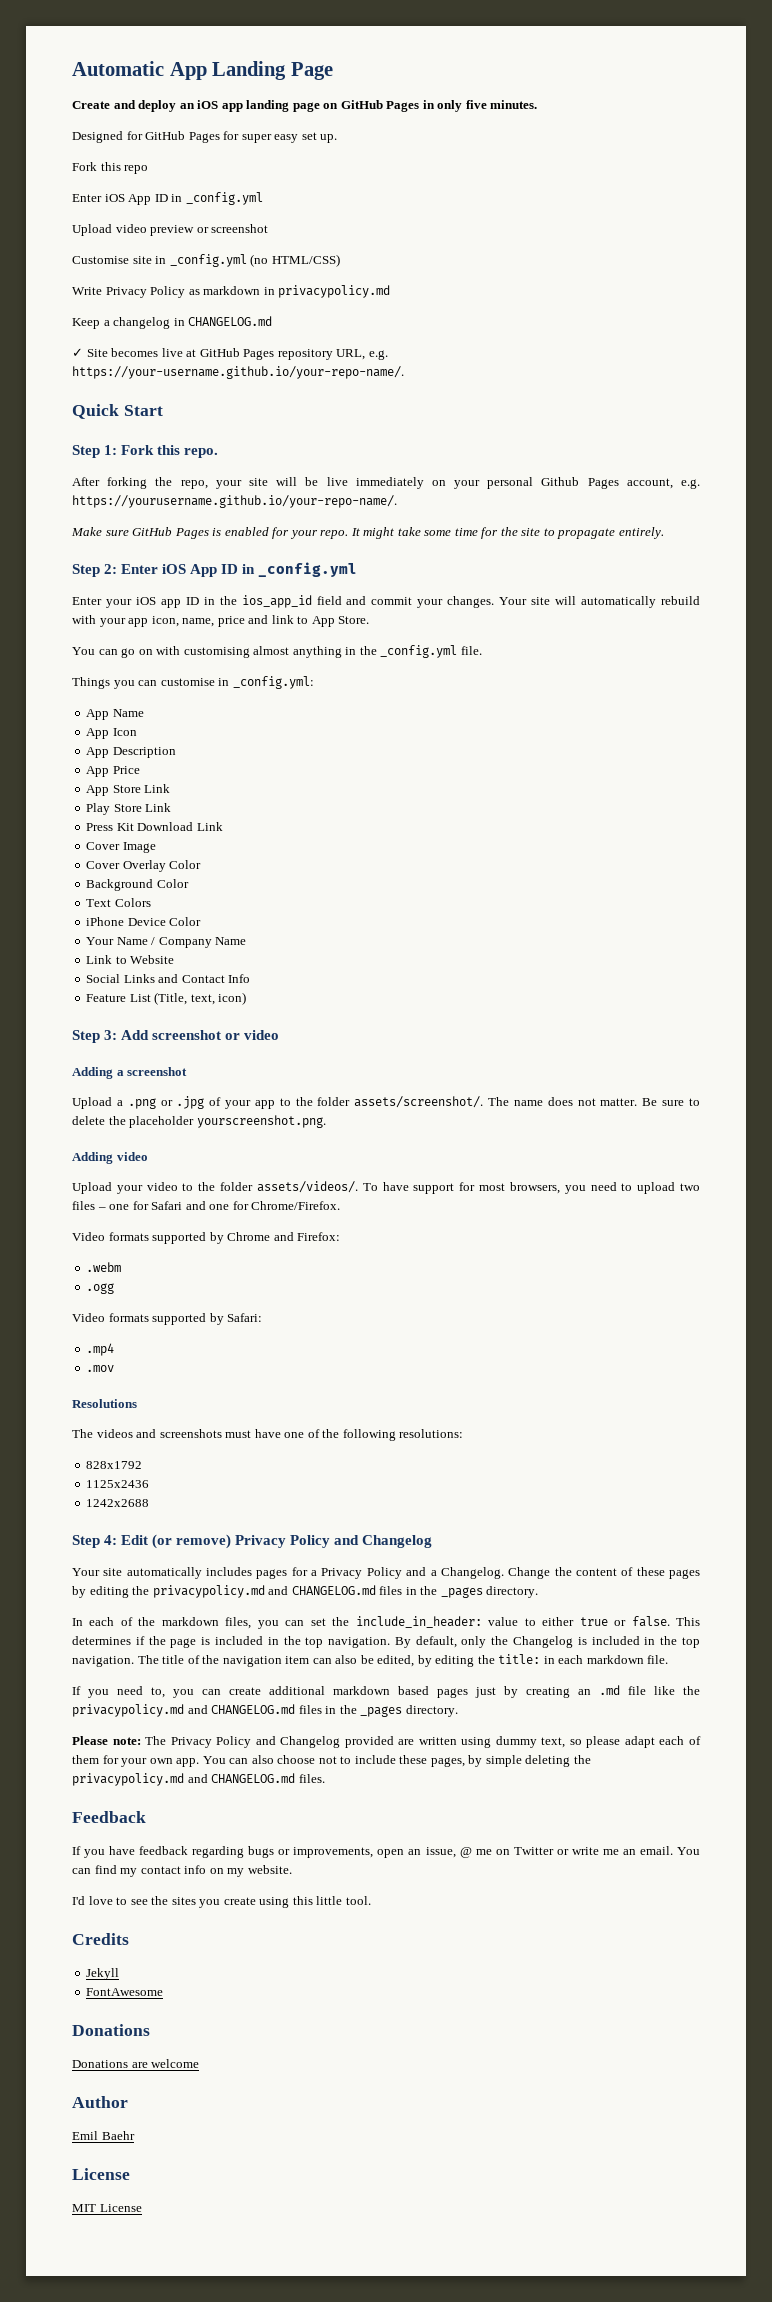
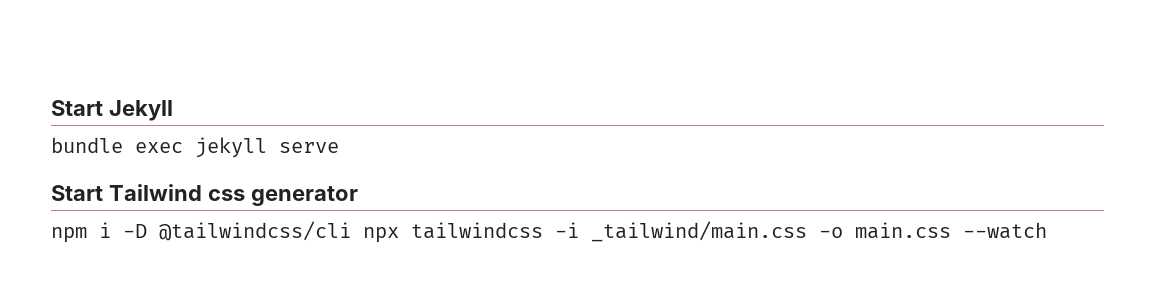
[72,61,333,80] [72,100,538,112] [72,131,338,143] [72,162,149,174] [72,192,263,205] [72,224,269,236] [72,254,340,267] [72,285,391,298] [72,316,273,329] [72,348,388,360] [72,366,404,379] [72,404,163,419] [72,445,219,458] [72,477,700,489] [72,495,397,508] [71,527,664,539] [72,562,358,577] [72,595,700,608] [72,615,370,627] [72,645,482,658] [72,676,314,689] [86,709,144,720] [86,728,137,739] [86,747,176,758] [86,766,140,777] [86,784,171,796] [86,803,172,815] [86,822,223,831] [86,842,156,853] [86,860,202,872] [86,879,189,891] [86,898,151,907] [86,917,202,926] [86,937,247,948] [86,955,175,964] [86,974,251,983] [86,992,247,1005] [72,1030,280,1043] [72,1067,188,1079] [72,1096,701,1109] [72,1115,326,1128] [72,1152,148,1164] [72,1181,701,1194] [72,1201,341,1210] [72,1232,341,1244] [86,1262,122,1272] [86,1283,115,1294] [72,1313,263,1325] [86,1343,115,1356] [86,1365,115,1372] [72,1399,137,1408] [72,1429,464,1441] [86,1461,143,1469] [86,1480,150,1488] [86,1499,150,1507] [72,1534,433,1549] [72,1567,701,1579] [72,1585,539,1598] [72,1616,701,1629] [72,1636,700,1648] [72,1654,669,1667] [72,1685,700,1698] [72,1704,458,1717] [72,1736,702,1748] [72,1755,591,1767] [72,1773,325,1786] [72,1811,146,1823] [72,1846,700,1858] [72,1865,292,1877] [72,1896,371,1908] [72,1933,129,1945] [86,1968,120,1980] [86,1988,164,1996] [72,2024,150,2036] [72,2059,200,2068] [72,2096,128,2108] [72,2131,135,2140] [72,2168,130,2180] [72,2204,142,2212] Automatic App Landing Page // Create and deploy an iOS app landing page on GitHub Pages in only five minutes. // Designed for GitHub Pages for super easy set up. // Fork this repo // Enter iOS App ID in _config.yml // Upload video preview or screenshot // Customise site in _config.yml (no HTML/CSS) // Write Privacy Policy as markdown in privacypolicy.md // Keep a changelog in CHANGELOG.md // ✓ Site becomes live at GitHub Pages repository URL, e.g. https://your-username.github.io/your-repo-name/. // Quick Start // Step 1: Fork this repo. // After forking the repo, your site will be live immediately on your personal Github Pages account, e.g. https://yourusername.github.io/your-repo-name/. // Make sure GitHub Pages is enabled for your repo. It might take some time for the site to propagate entirely. // Step 2: Enter iOS App ID in _config.yml // Enter your iOS app ID in the ios_app_id field and commit your changes. Your site will automatically rebuild with your app icon, name, price and link to App Store. // You can go on with customising almost anything in the _config.yml file. // Things you can customise in _config.yml: // App Name // App Icon // App Description // App Price // App Store Link // Play Store Link // Press Kit Download Link // Cover Image // Cover Overlay Color // Background Color // Text Colors // iPhone Device Color // Your Name / Company Name // Link to Website // Social Links and Contact Info // Feature List (Title, text, icon) // Step 3: Add screenshot or video // Adding a screenshot // Upload a .png or .jpg of your app to the folder assets/screenshot/. The name does not matter. Be sure to delete the placeholder yourscreenshot.png. // Adding video // Upload your video to the folder assets/videos/. To have support for most browsers, you need to upload two files – one for Safari and one for Chrome/Firefox. // Video formats supported by Chrome and Firefox: // .webm // .ogg // Video formats supported by Safari: // .mp4 // .mov // Resolutions // The videos and screenshots must have one of the following resolutions: // 828x1792 // 1125x2436 // 1242x2688 // Step 4: Edit (or remove) Privacy Policy and Changelog // Your site automatically includes pages for a Privacy Policy and a Changelog. Change the content of these pages by editing the privacypolicy.md and CHANGELOG.md files in the _pages directory. // In each of the markdown files, you can set the include_in_header: value to either true or false. This determines if the page is included in the top navigation. By default, only the Changelog is included in the top navigation. The title of the navigation item can also be edited, by editing the title: in each markdown file. // If you need to, you can create additional markdown based pages just by creating an .md file like the privacypolicy.md and CHANGELOG.md files in the _pages directory. // Please note: The Privacy Policy and Changelog provided are written using dummy text, so please adapt each of them for your own app. You can also choose not to include these pages, by simple deleting the privacypolicy.md and CHANGELOG.md files. // Feedback // If you have feedback regarding bugs or improvements, open an issue, @ me on Twitter or write me an email. You can find my contact info on my website. // I'd love to see the sites you create using this little tool. // Credits // Jekyll // FontAwesome // Donations // Donations are welcome // Author // Emil Baehr // License // MIT License -> [51,100,173,121] [51,137,339,158] [51,184,358,206] [51,221,1047,243] Start Jekyll // bundle exec jekyll serve // Start Tailwind css generator // npm i -D @tailwindcss/cli npx tailwindcss -i _tailwind/main.css -o main.css --watch

